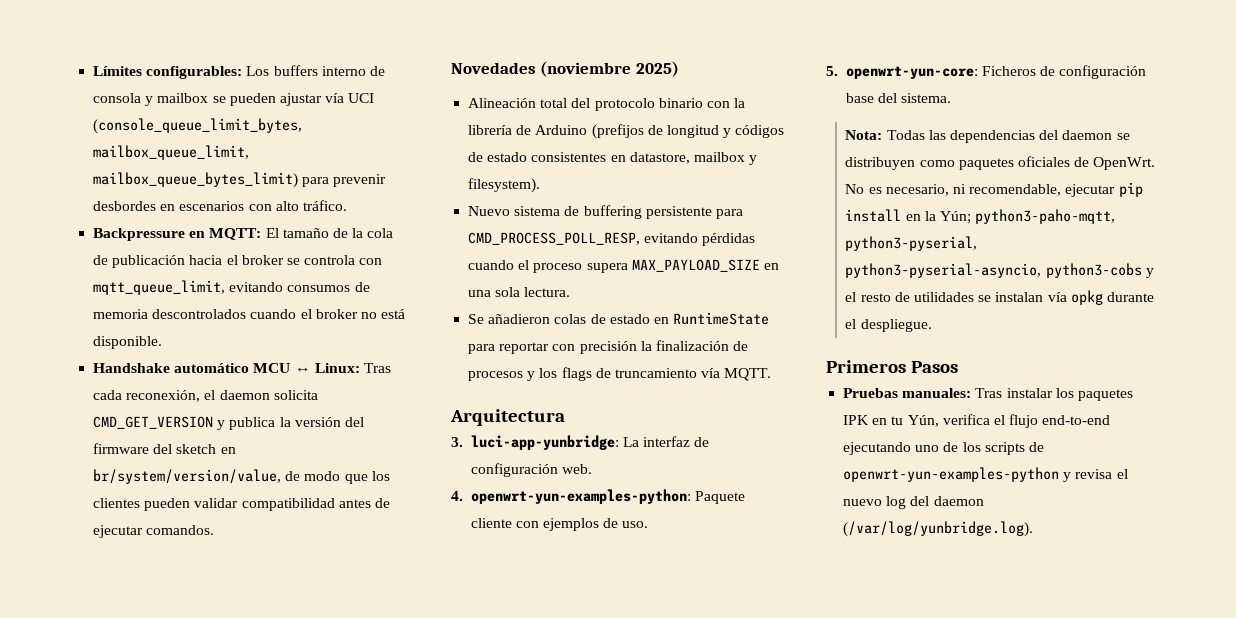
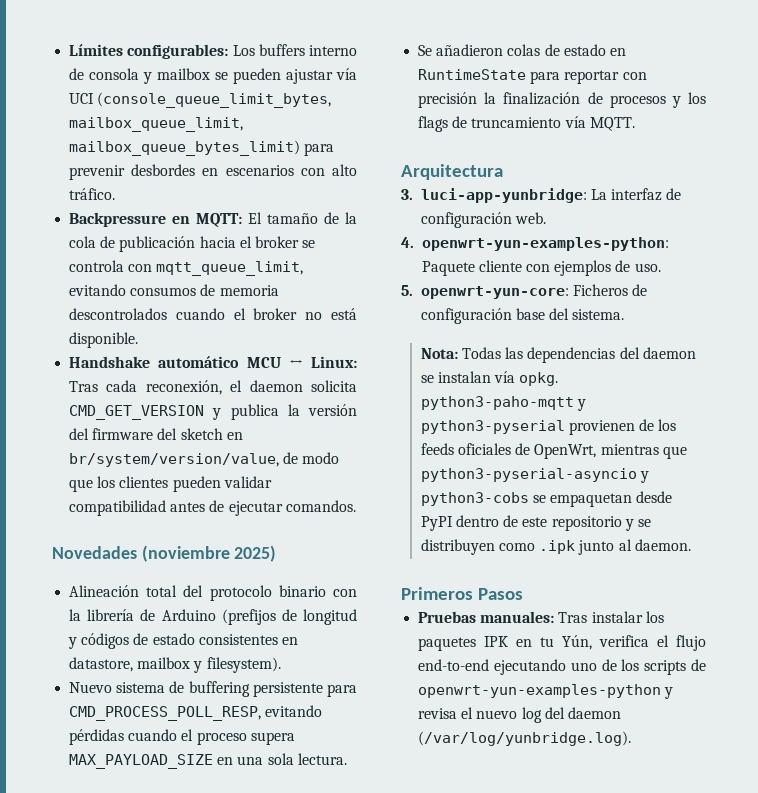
[845,156,1156,170] [845,182,1143,197] [845,209,1116,224] [845,236,978,251] [845,263,1154,278] [845,290,1154,305] [845,319,932,332] distribuyen como paquetes oficiales de OpenWrt. No es necesario, ni recomendable, ejecutar pip install en la Yún; python3-paho-mqtt, python3-pyserial, python3-pyserial-asyncio, python3-cobs y el resto de utilidades se instalan vía opkg durante el despliegue. -> [437,371,559,386] [420,396,586,411] [420,419,677,435] [420,443,687,459] [420,468,649,483] [420,491,673,507] [420,515,651,531] [420,539,691,555] instalan vía opkg. python3-paho-mqtt y python3-pyserial provienen de los feeds oficiales de OpenWrt, mientras que python3-pyserial-asyncio y python3-cobs se empaquetan desde PyPI dentro de este repositorio y se distribuyen como .ipk junto al daemon.

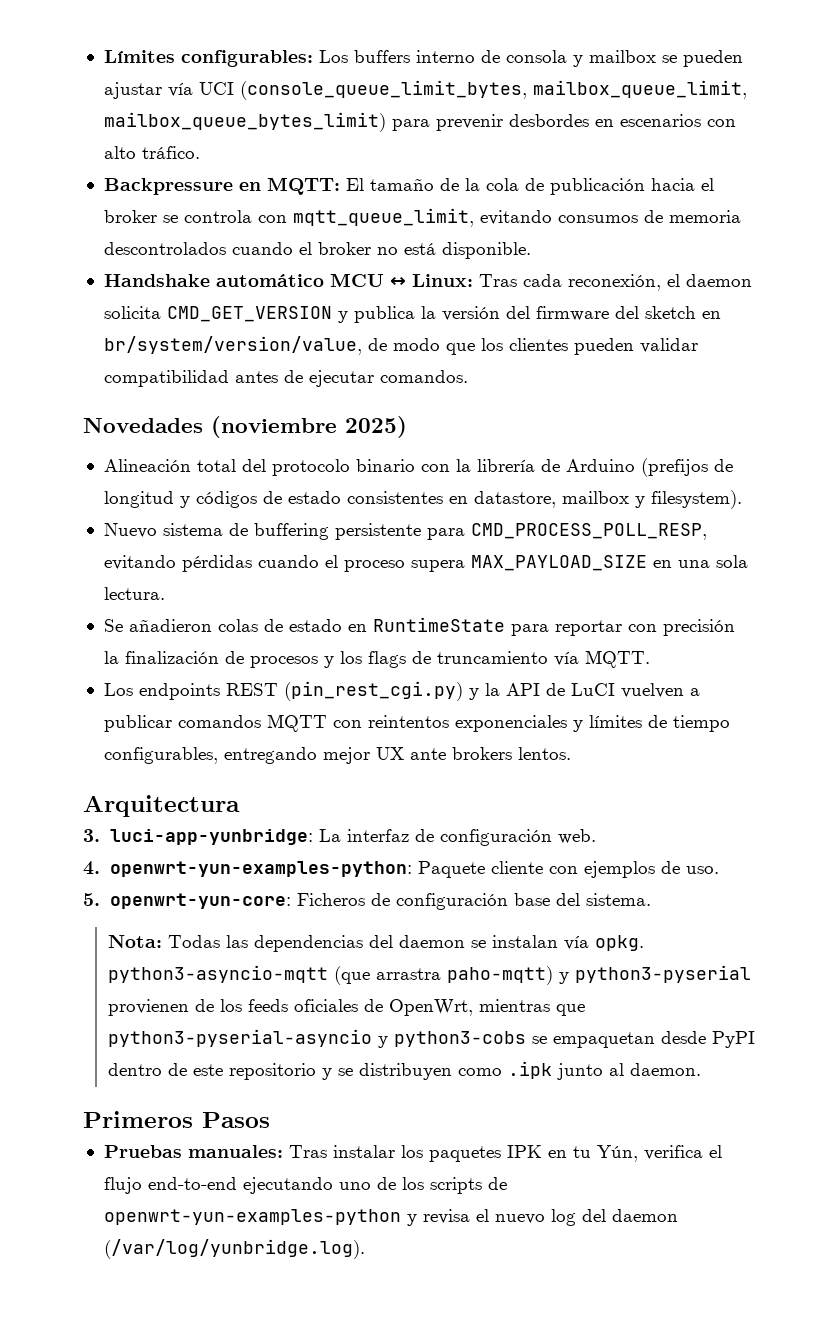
(635, 124) none -> [103,681,700,701] [103,714,730,732] [103,747,571,764] // Los endpoints REST (pin_rest_cgi.py) y la API de LuCI vuelven a publicar comandos MQTT con reintentos exponenciales y límites de tiempo configurables, entregando mejor UX ante brokers lentos.
[420,396,574,410] python3-paho-mqtt -> [107,965,553,985] python3-asyncio-mqtt (que arrastra paho-mqtt)

